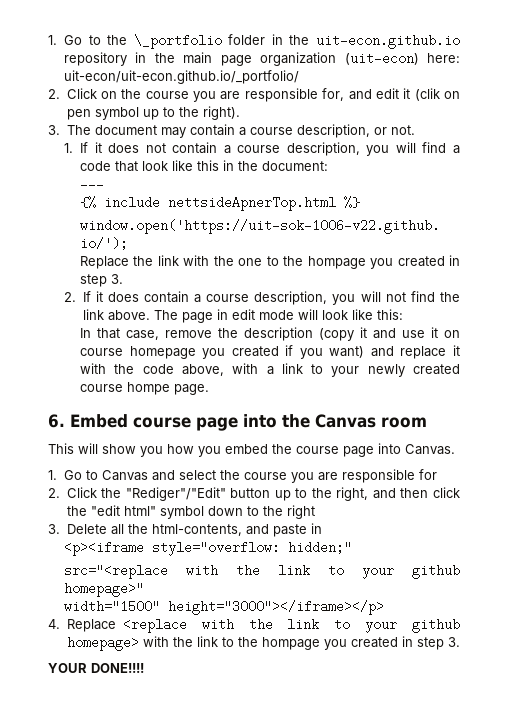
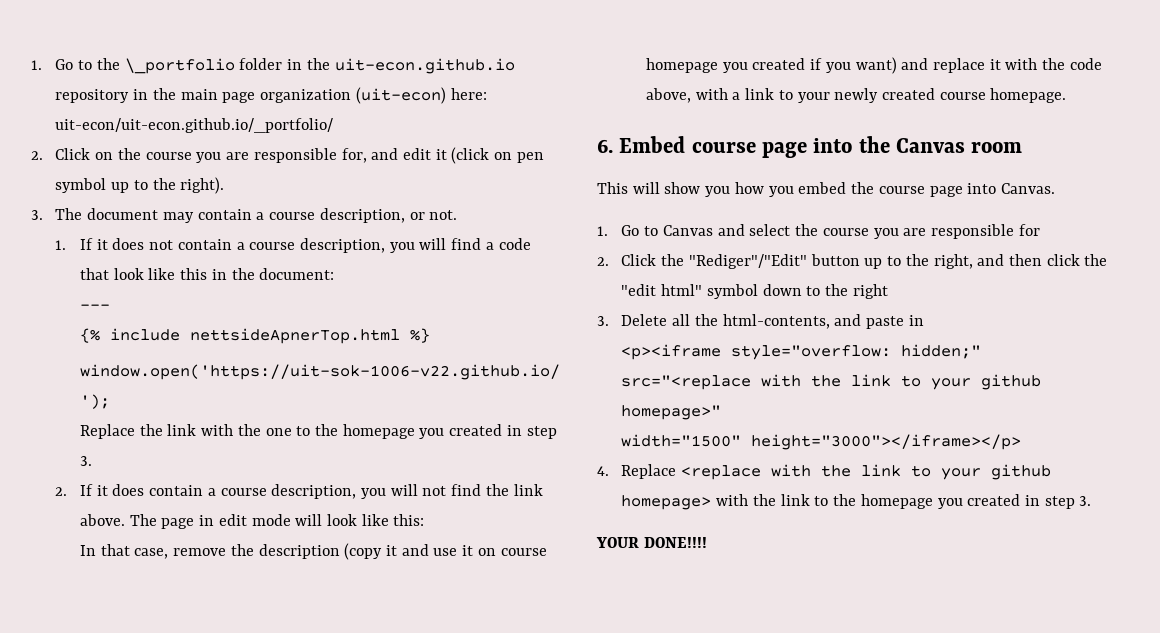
[414,88,440,101] (clik -> [451,147,490,164] (click
[307,256,366,269] hompage -> [342,424,415,439] homepage
[127,382,210,395] hompe page. -> [990,88,1067,103] homepage.
[261,637,320,650] hompage -> [860,494,933,509] homepage

